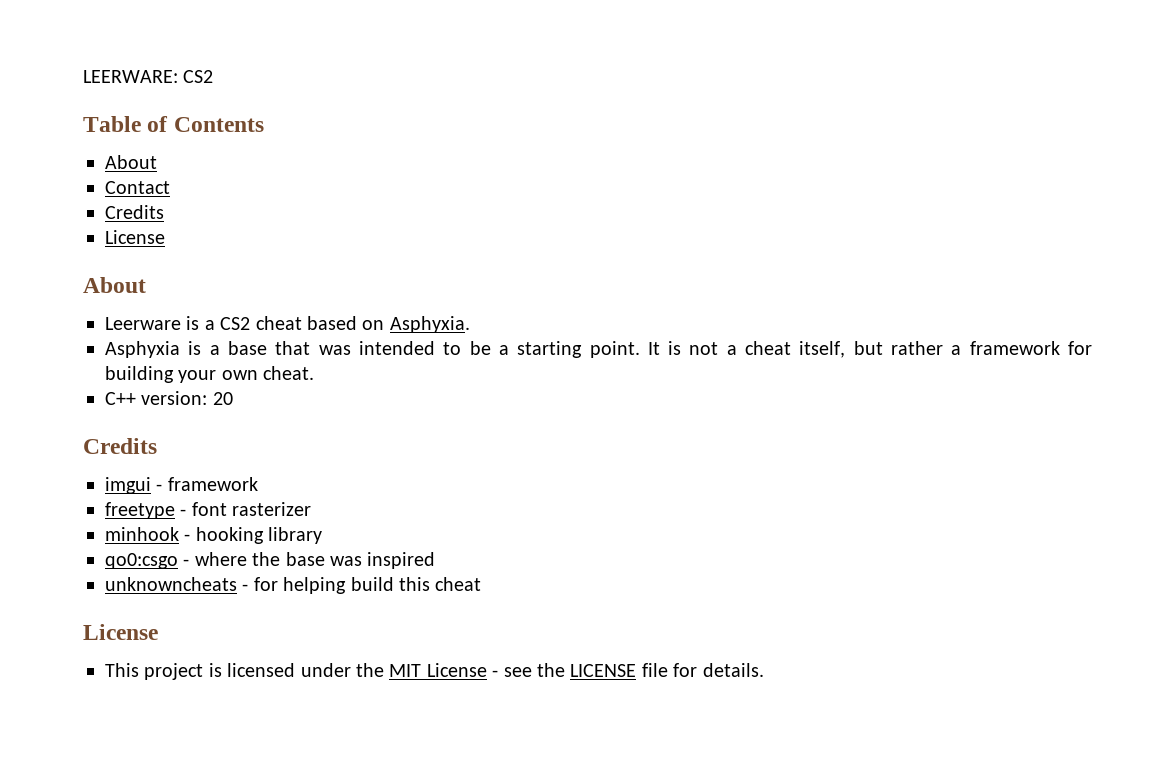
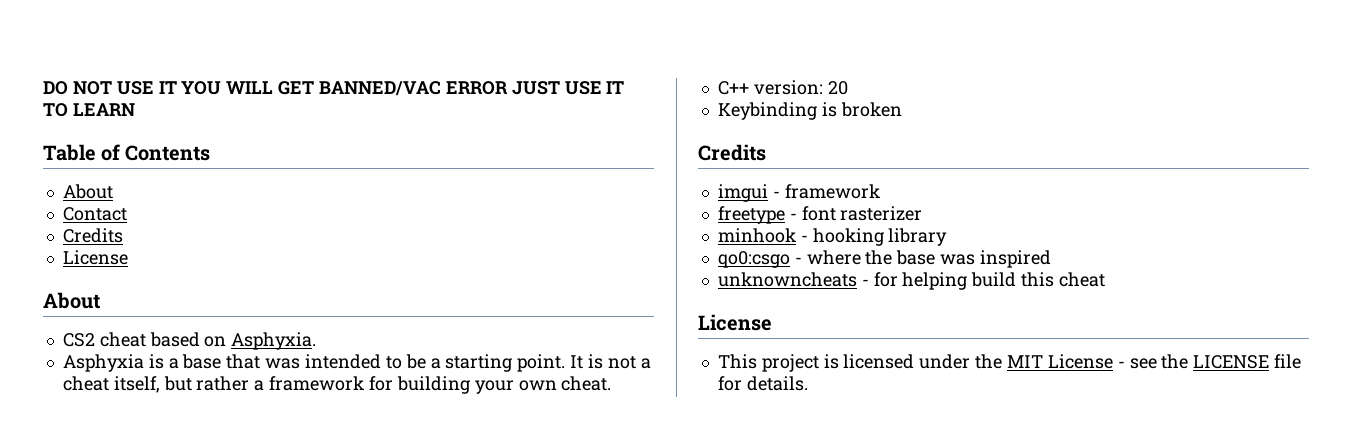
[83,70,214,83] LEERWARE: CS2 -> [43,81,625,96] [43,103,135,117] DO NOT USE IT YOU WILL GET BANNED/VAC ERROR JUST USE IT TO LEARN
[105,316,215,330] Leerware is a -> (100, 300) none
(233, 398) none -> [717,102,902,120] // Keybinding is broken

